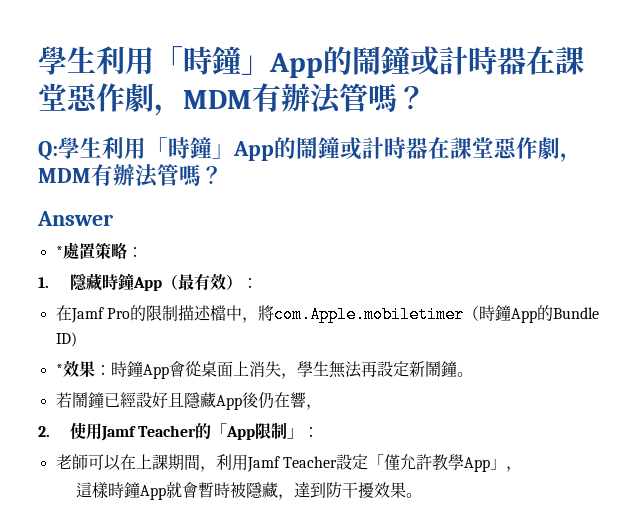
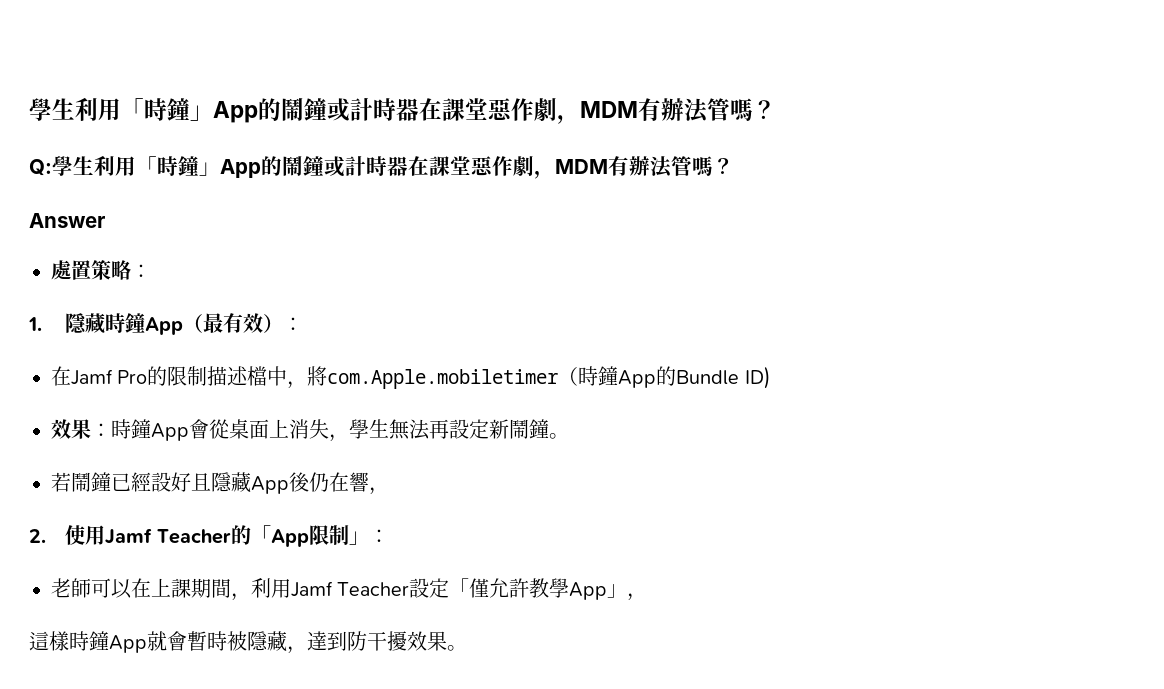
[55,246,63,257] * -> (105, 220) none
[55,364,63,375] * -> (770, 377) none

